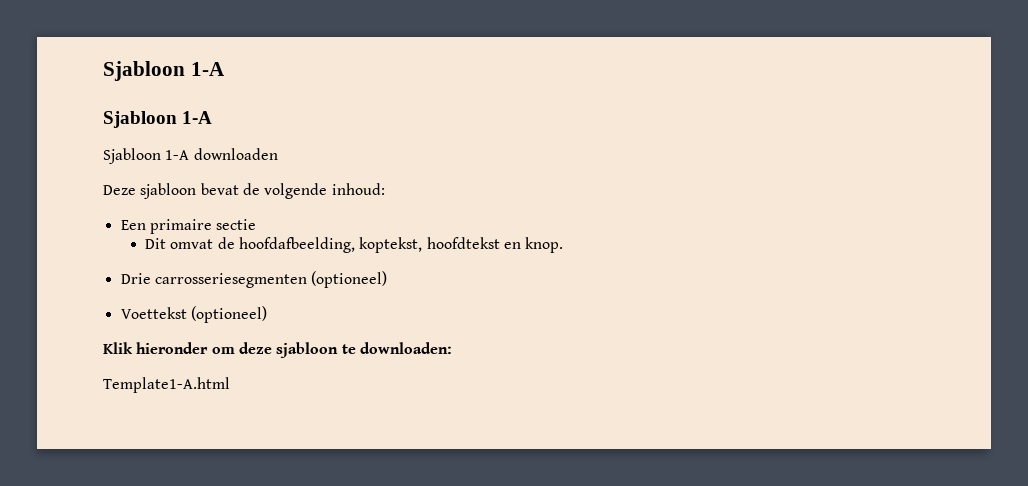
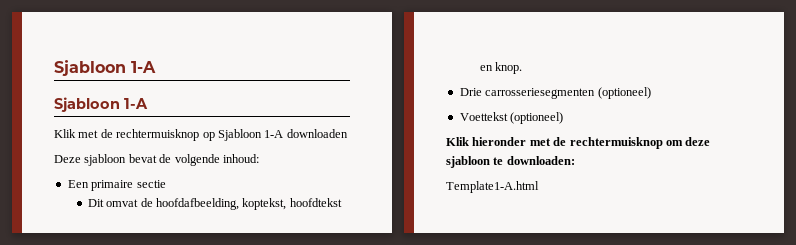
(213, 117) none -> [54,129,215,141] Klik met de rechtermuisknop op
(209, 348) none -> [529,137,663,149] met de rechtermuisknop

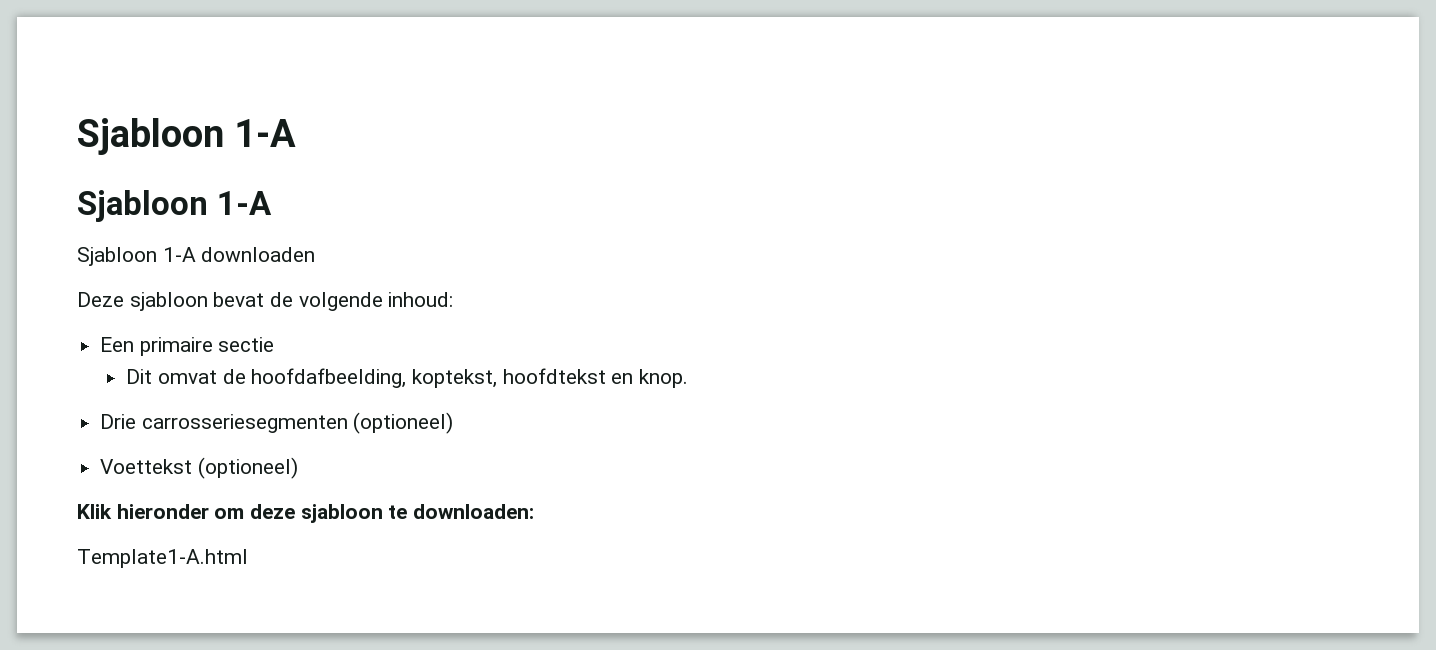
[54,129,215,141] Klik met de rechtermuisknop op -> (272, 203) none
[529,137,663,149] met de rechtermuisknop -> (209, 511) none

